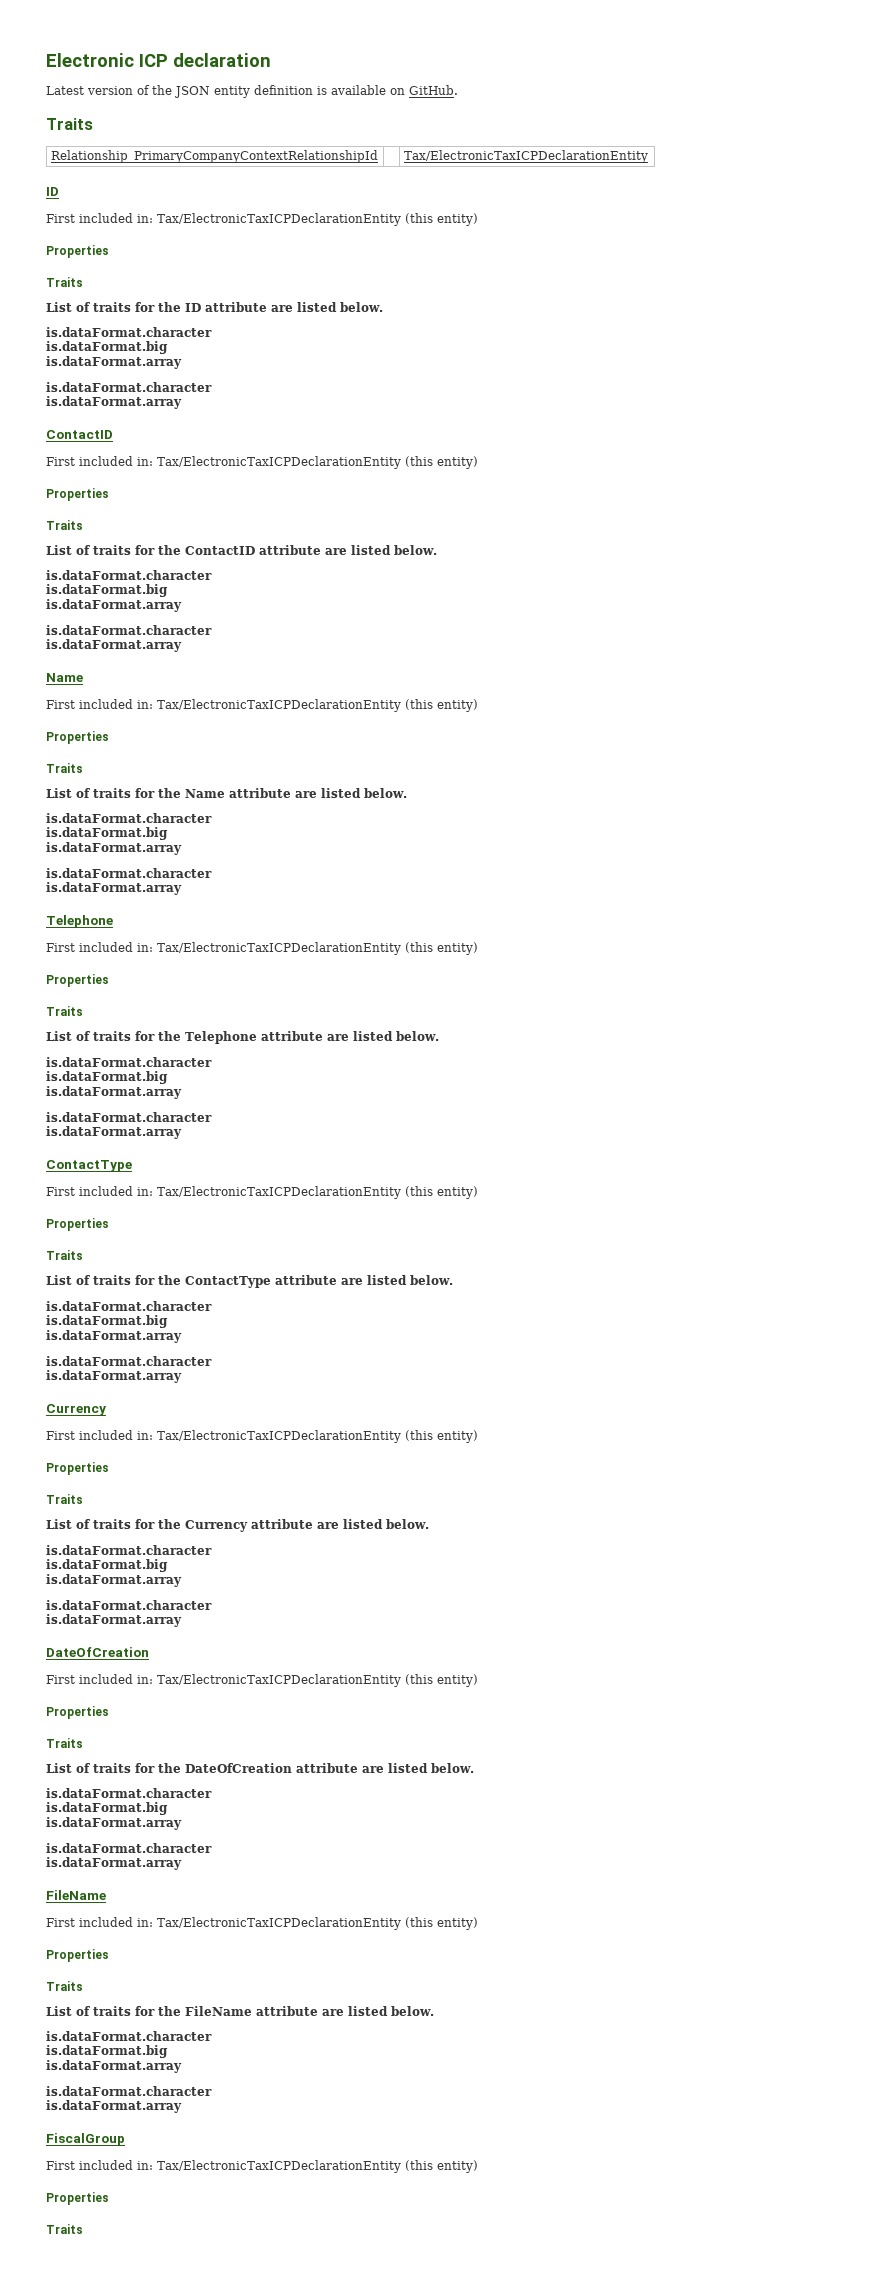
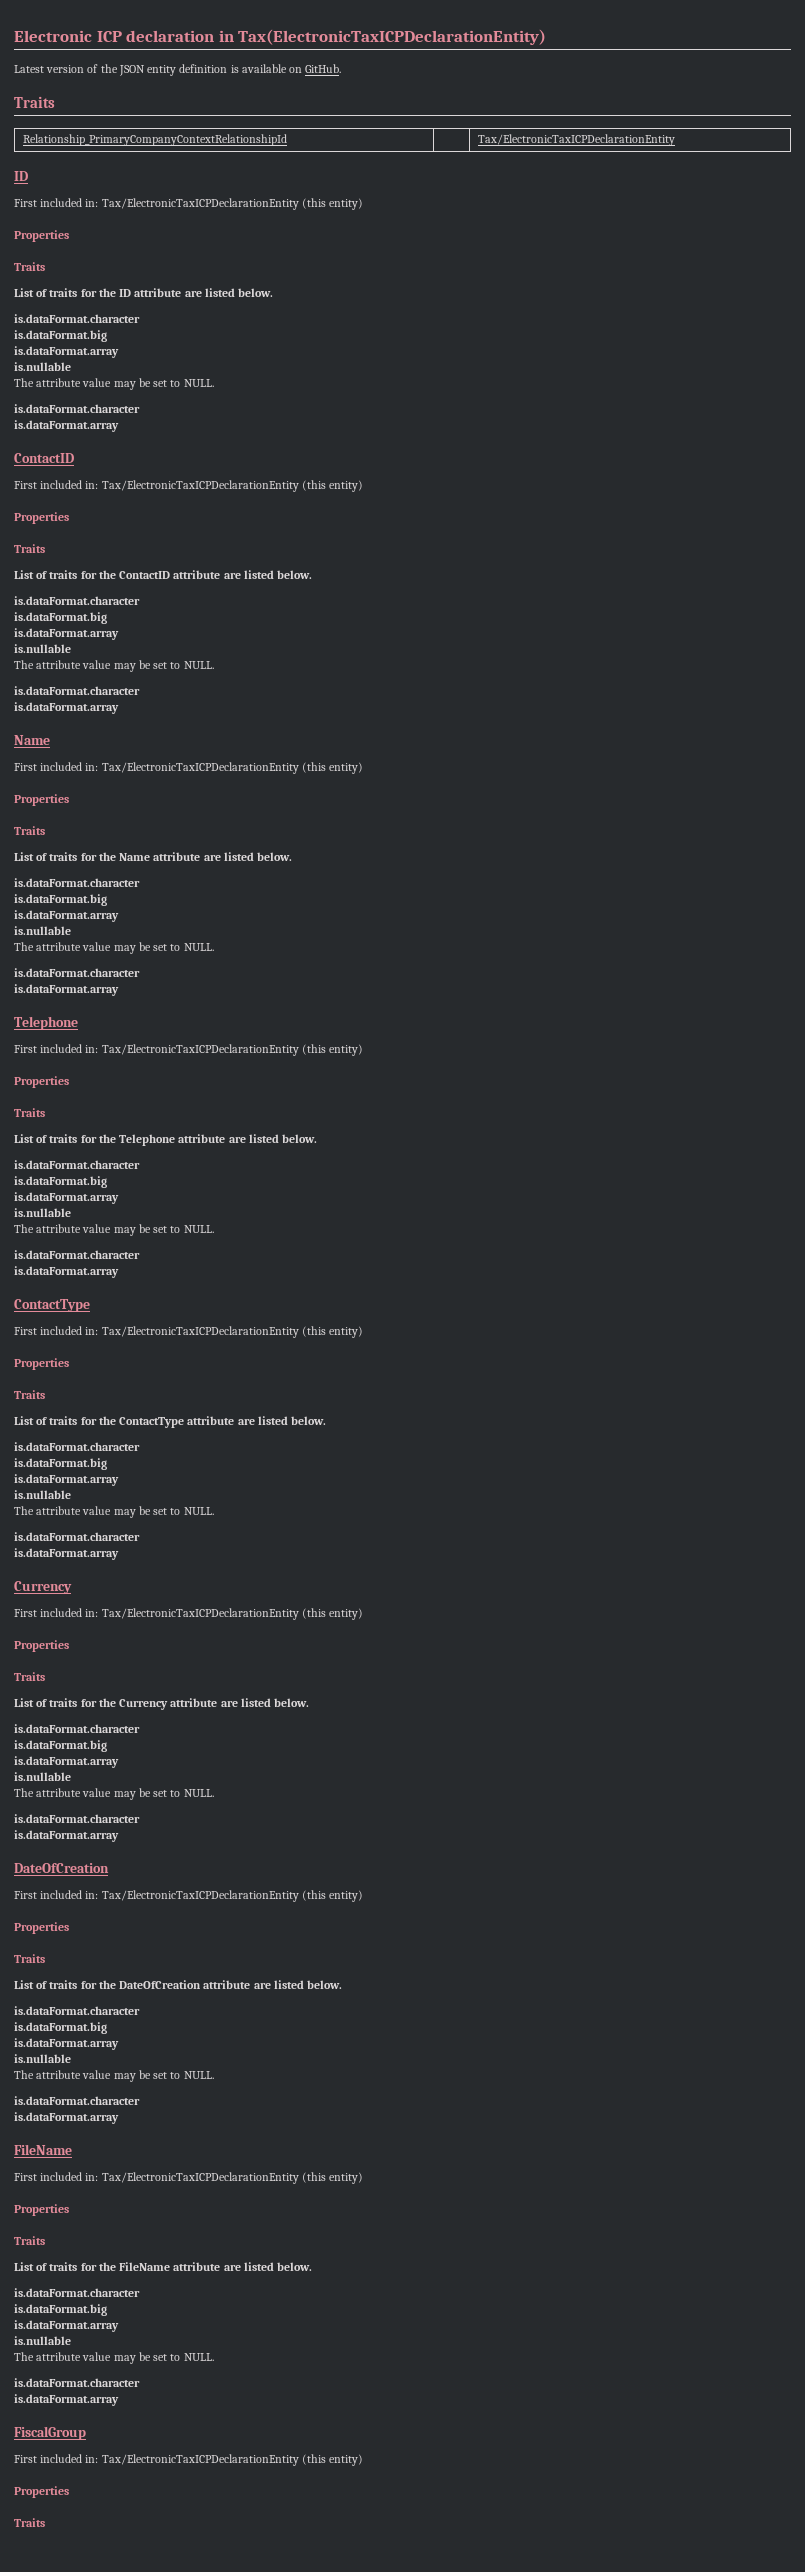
(271, 60) none -> [218,29,547,45] in Tax(ElectronicTaxICPDeclarationEntity)
(182, 362) none -> [14,362,71,371] [14,378,214,390] // is.nullable // The attribute value may be set to NULL.
(182, 605) none -> [14,644,71,653] [14,660,214,672] // is.nullable // The attribute value may be set to NULL.
(182, 848) none -> [14,926,71,935] [14,942,214,954] // is.nullable // The attribute value may be set to NULL.
(182, 1092) none -> [14,1208,71,1217] [14,1224,214,1236] // is.nullable // The attribute value may be set to NULL.
(182, 1336) none -> [14,1490,71,1499] [14,1506,214,1518] // is.nullable // The attribute value may be set to NULL.
(182, 1580) none -> [14,1772,71,1781] [14,1788,214,1800] // is.nullable // The attribute value may be set to NULL.
(182, 1823) none -> [14,2054,71,2063] [14,2070,214,2082] // is.nullable // The attribute value may be set to NULL.
(182, 2066) none -> [14,2336,71,2345] [14,2352,214,2364] // is.nullable // The attribute value may be set to NULL.

